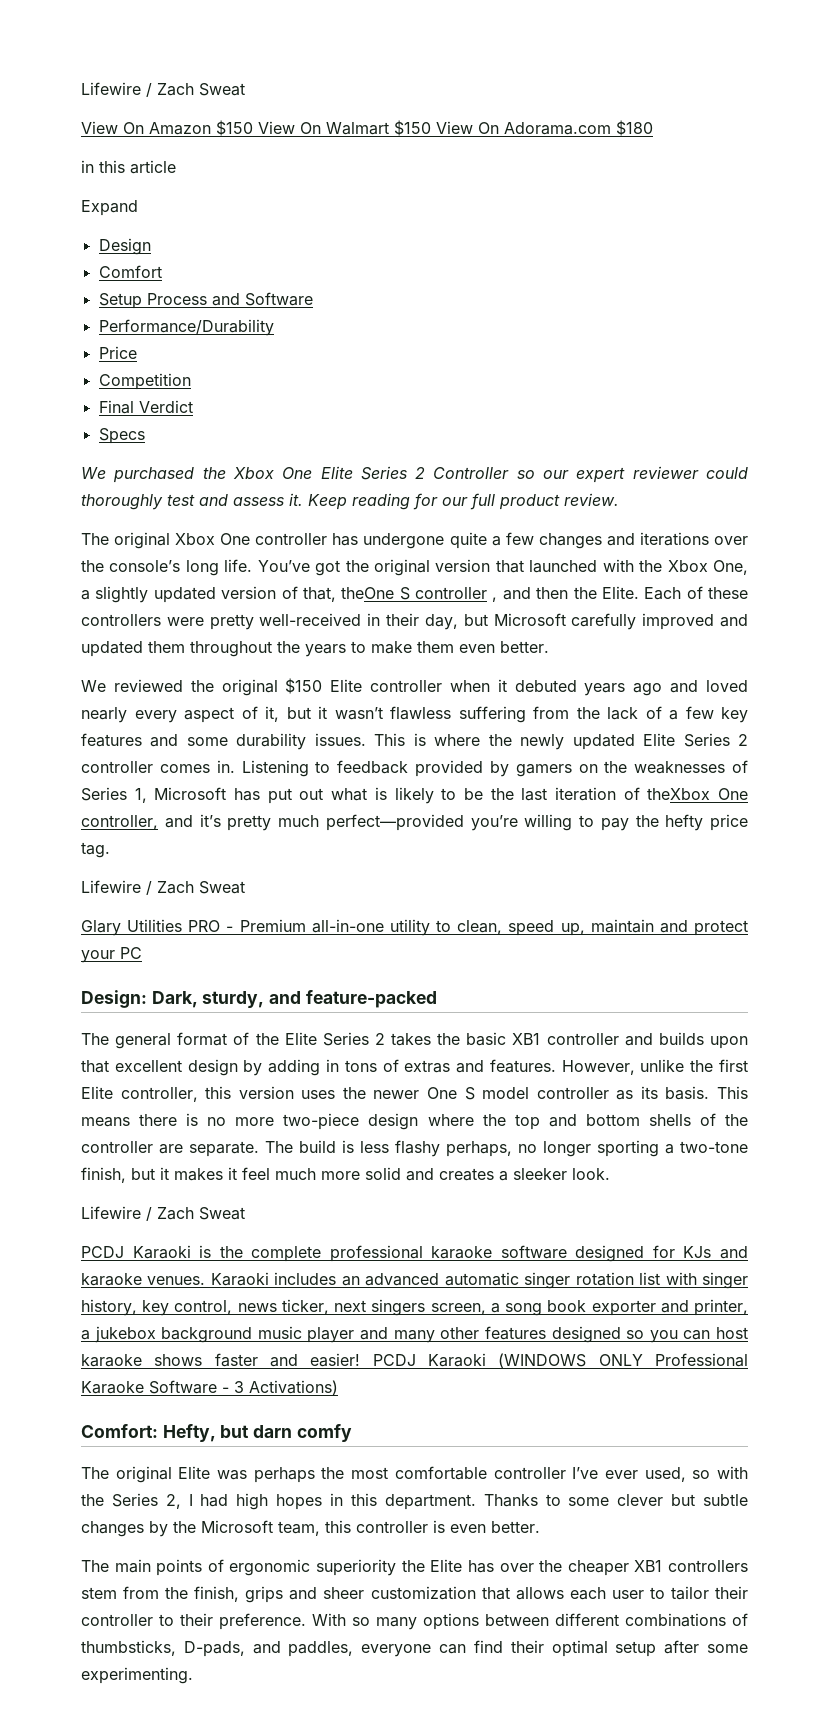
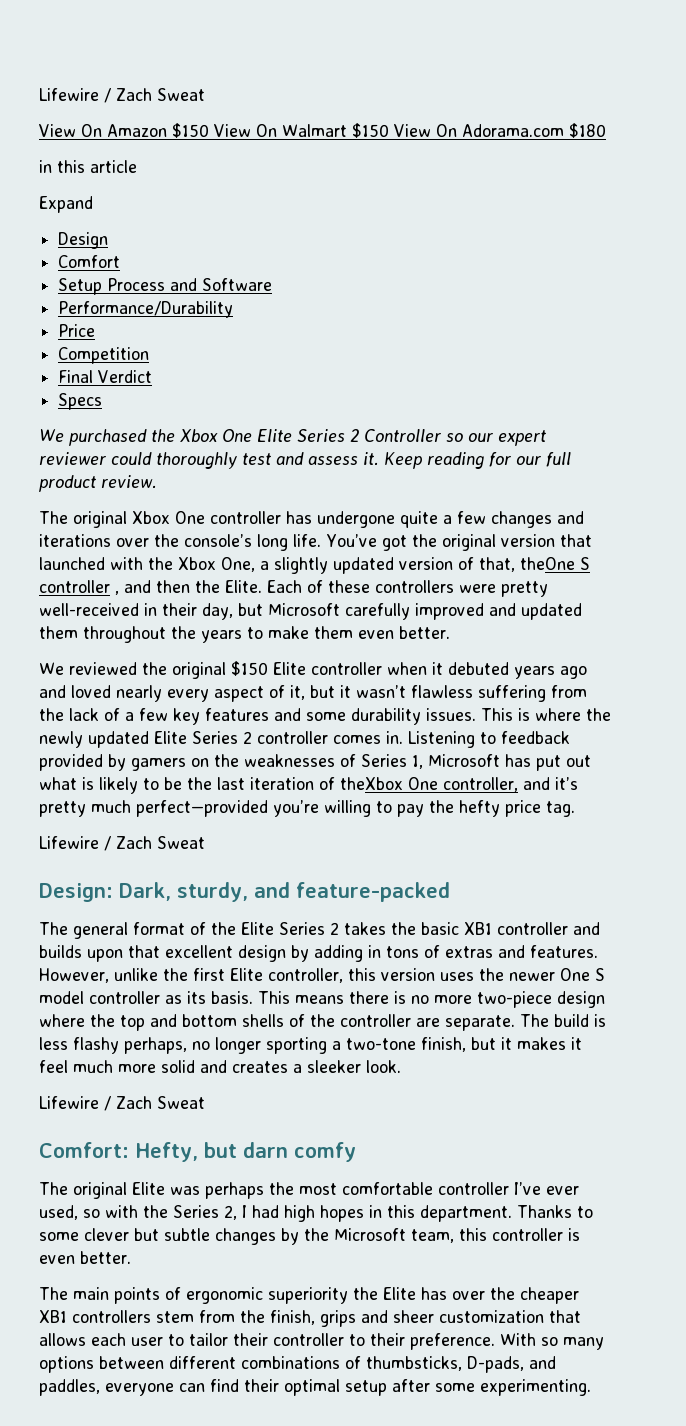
[81,919,748,936] [81,947,142,963] // Glary Utilities PRO - Premium all-in-one utility to clean, speed up, maintain and protect your PC -> (205, 842) none
[81,1245,748,1262] [81,1272,748,1289] [81,1299,748,1316] [81,1326,749,1343] [81,1353,748,1368] [81,1380,338,1395] // PCDJ Karaoki is the complete professional karaoke software designed for KJs and karaoke venues. Karaoki includes an advanced automatic singer rotation list with singer history, key control, news ticker, next singers screen, a song book exporter and printer, a jukebox background music player and many other features designed so you can host karaoke shows faster and easier! PCDJ Karaoki (WINDOWS ONLY Professional Karaoke Software - 3 Activations) -> (205, 1102) none

